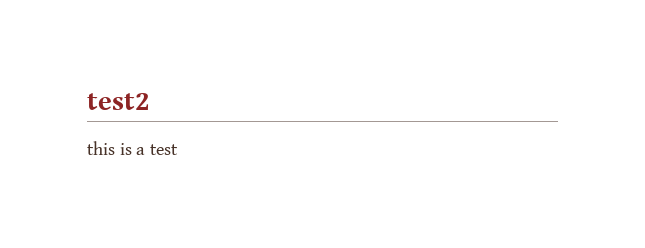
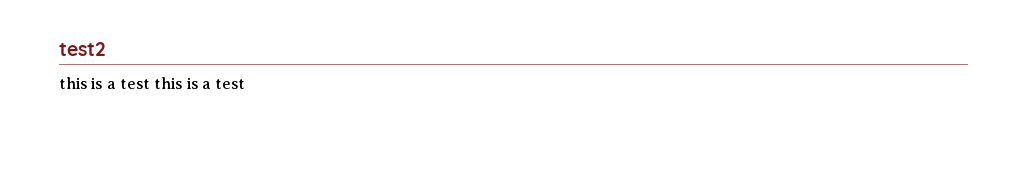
(179, 149) none -> [154,77,246,89] this is a test

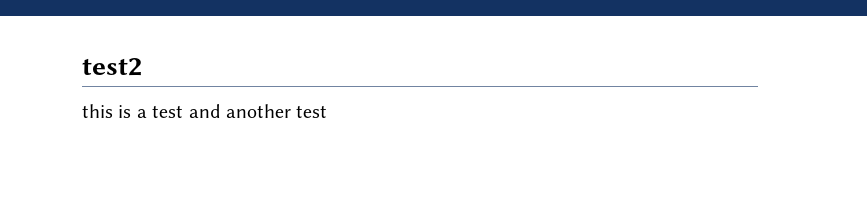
[154,77,211,89] this is a -> [188,104,291,118] and another

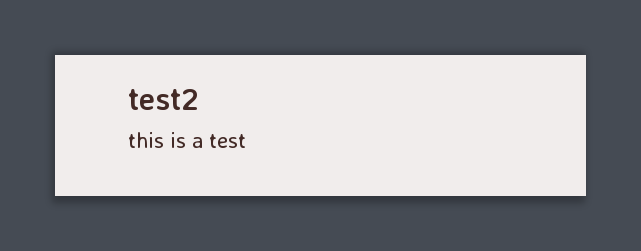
[188,104,328,118] and another test -> (246, 141) none

